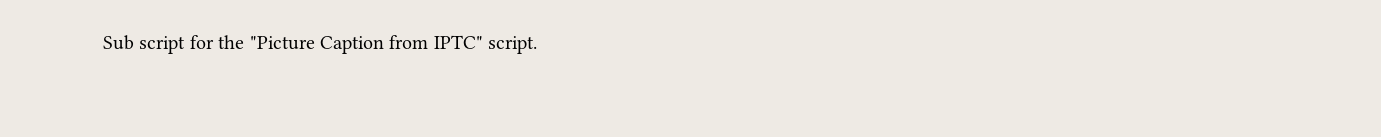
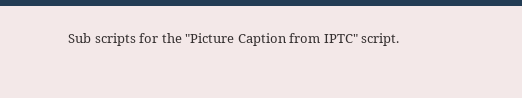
[139,36,186,54] script -> [94,33,136,46] scripts

